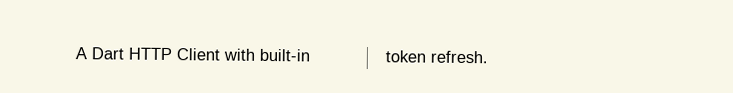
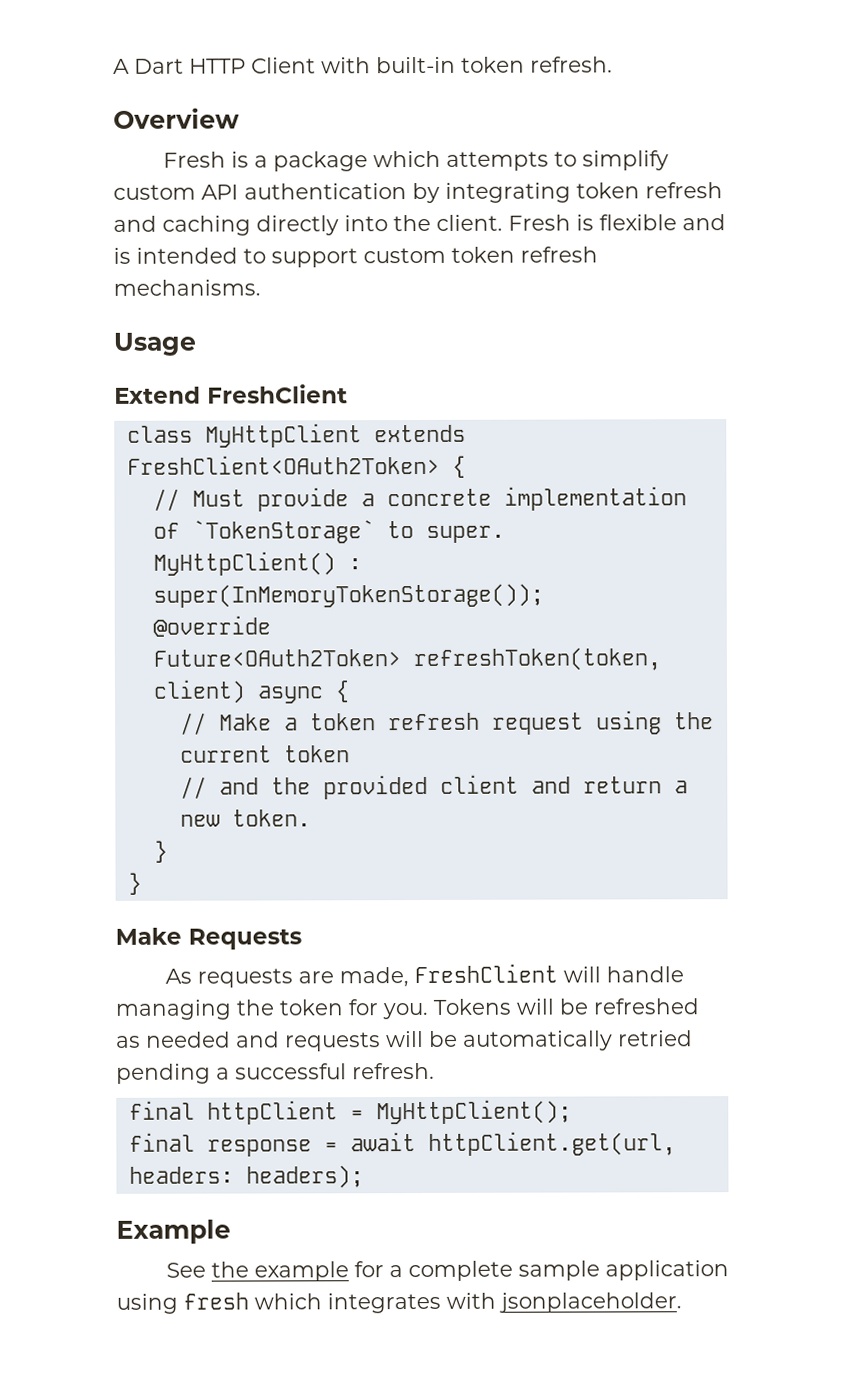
(488, 57) none -> [113,107,240,129] [162,150,669,172] [113,182,723,204] [113,214,726,236] [113,246,598,268] [113,279,261,296] [113,332,197,356] [114,384,348,404] [126,423,466,448] [126,454,466,478] [152,486,687,512] [152,520,505,544] [152,551,362,576] [152,583,544,608] [152,615,271,637] [152,647,661,672] [152,679,350,704] [179,710,714,735] [179,745,350,763] [179,774,688,800] [179,809,311,827] [153,840,168,863] [127,872,142,895] [115,927,302,950] [164,963,684,988] [115,998,699,1020] [116,1030,693,1052] [116,1062,435,1084] [128,1099,572,1125] [128,1131,676,1157] [128,1165,364,1189] [116,1219,231,1244] [165,1260,729,1282] [116,1292,682,1314] // Overview // Fresh is a package which attempts to simplify custom API authentication by integrating token refresh and caching directly into the client. Fresh is flexible and is intended to support custom token refresh mechanisms. // Usage // Extend FreshClient // class MyHttpClient extends FreshClient<OAuth2Token> { // // Must provide a concrete implementation of `TokenStorage` to super. // MyHttpClient() : super(InMemoryTokenStorage()); // @override // Future<OAuth2Token> refreshToken(token, client) async { // // Make a token refresh request using the current token // // and the provided client and return a new token. // } // } // Make Requests // As requests are made, FreshClient will handle managing the token for you. Tokens will be refreshed as needed and requests will be automatically retried pending a successful refresh. // final httpClient = MyHttpClient(); // final response = await httpClient.get(url, headers: headers); // Example // See the example for a complete sample application using fresh which integrates with jsonplaceholder.

